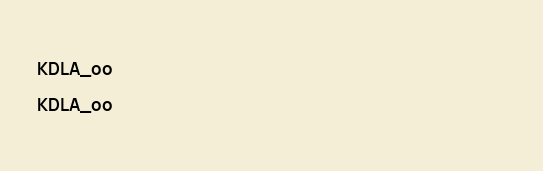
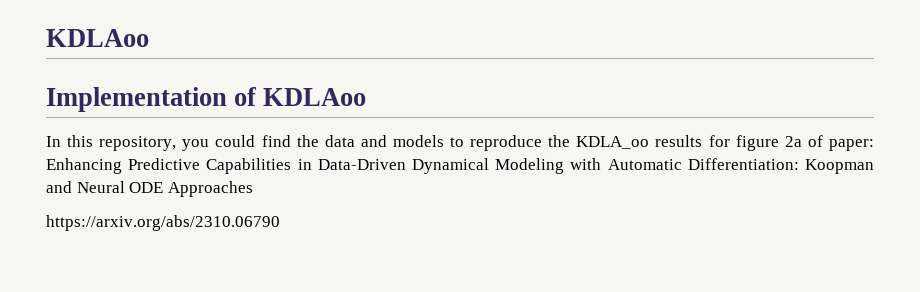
[37,62,113,77] [37,98,113,113] KDLA_oo // KDLA_oo -> [46,29,149,47] [46,87,367,112] [46,135,874,151] [46,158,875,174] [46,181,253,197] [46,215,280,231] KDLAoo // Implementation of KDLAoo // In this repository, you could find the data and models to reproduce the KDLA_oo results for figure 2a of paper: Enhancing Predictive Capabilities in Data-Driven Dynamical Modeling with Automatic Differentiation: Koopman and Neural ODE Approaches // https://arxiv.org/abs/2310.06790

